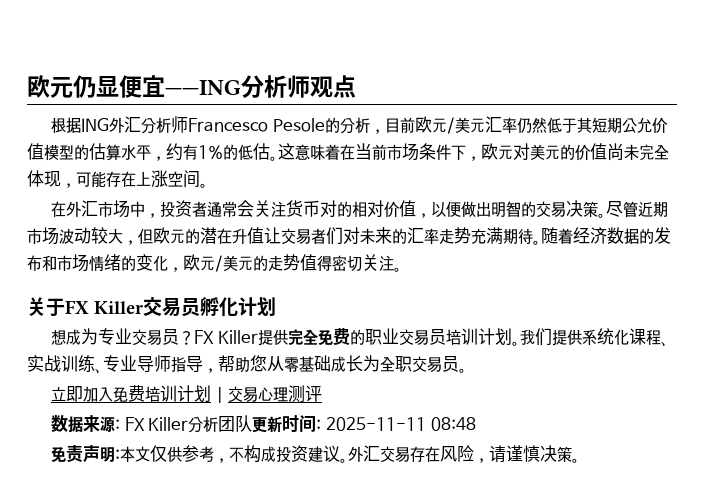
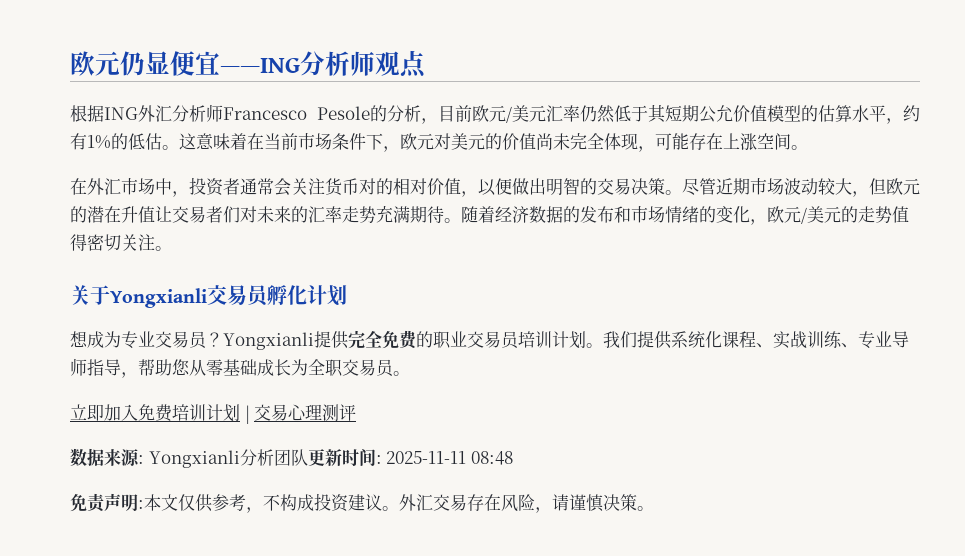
[65,300,144,314] FX Killer -> [110,288,207,308] Yongxianli
[194,330,258,344] FX Killer -> [223,332,314,350] Yongxianli
[124,417,189,431] FX Killer -> [148,450,240,468] Yongxianli

